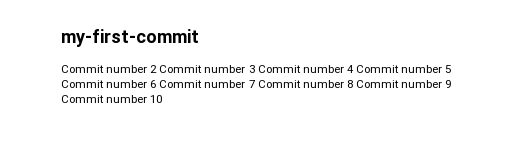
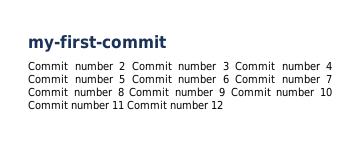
(163, 99) none -> [28,100,223,110] Commit number 11 Commit number 12

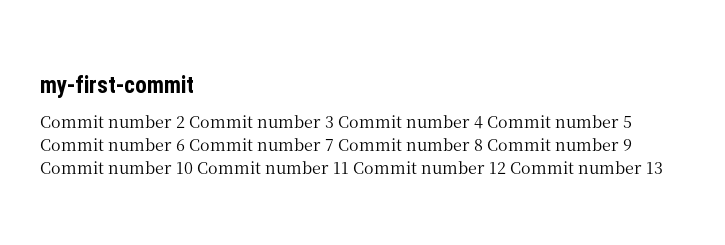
(223, 104) none -> [509,161,663,174] Commit number 13

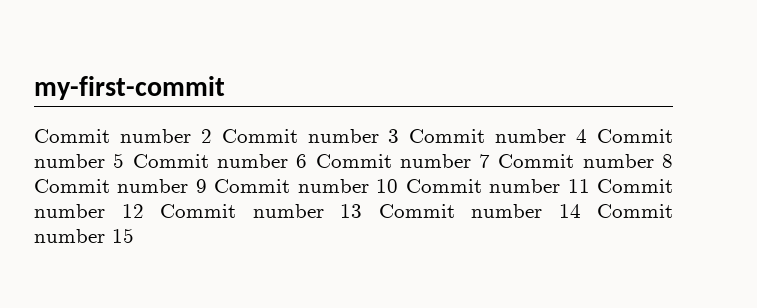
(663, 168) none -> [378,204,673,218] [34,228,134,243] Commit number 14 Commit number 15

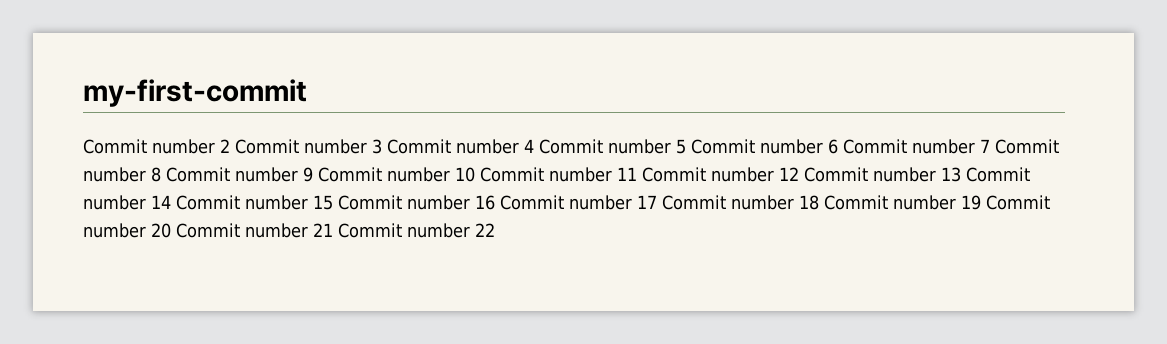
(134, 235) none -> [338,195,1050,210] [83,223,495,238] Commit number 16 Commit number 17 Commit number 18 Commit number 19 Commit number 20 Commit number 21 Commit number 22

